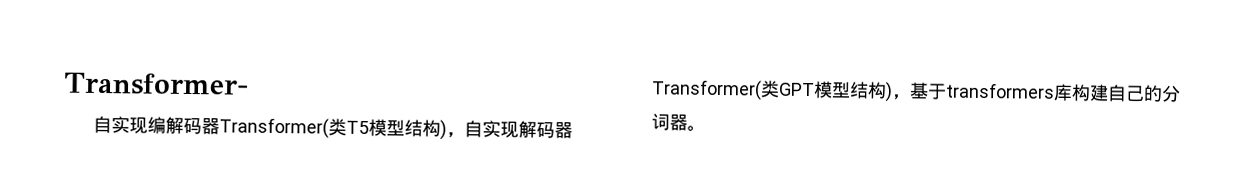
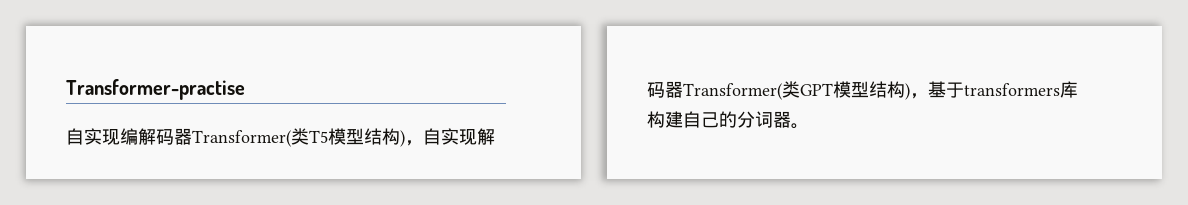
[63,72,249,96] Transformer- -> [66,79,245,100] Transformer-practise

